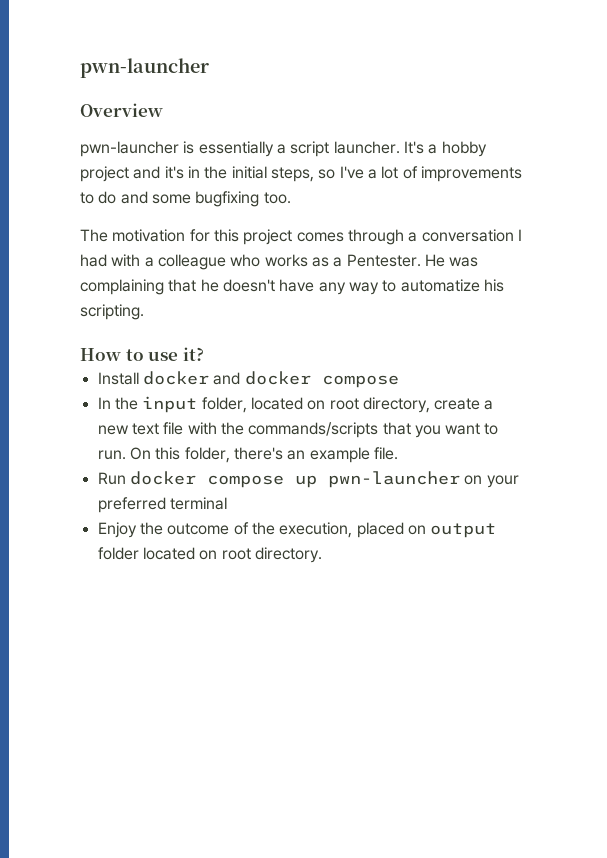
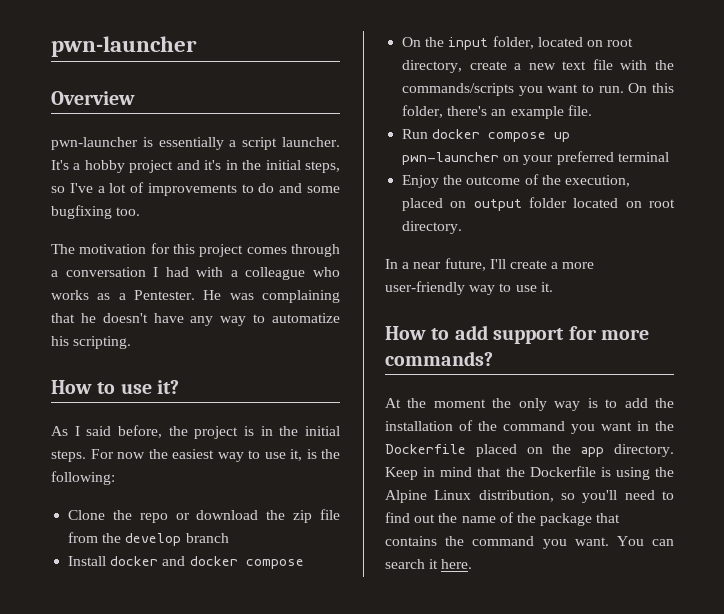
(204, 354) none -> [51,425,340,439] [51,449,340,462] [51,471,115,485] [68,509,340,523] [68,532,229,546] // As I said before, the project is in the initial steps. For now the easiest way to use it, is the following: // Clone the repo or download the zip file from the develop branch
[97,397,111,409] In -> [402,37,422,47] On
[382,422,411,435] that -> (515, 89) none
(322, 555) none -> [385,258,595,271] [385,281,553,295] [385,325,649,344] [385,351,493,366] [385,398,674,411] [385,420,674,434] [385,444,674,457] [385,466,674,480] [385,490,674,503] [385,512,621,526] [385,536,674,549] [385,559,473,569] // In a near future, I'll create a more user-friendly way to use it. // How to add support for more commands? // At the moment the only way is to add the installation of the command you want in the Dockerfile placed on the app directory. Keep in mind that the Dockerfile is using the Alpine Linux distribution, so you'll need to find out the name of the package that contains the command you want. You can search it here.

